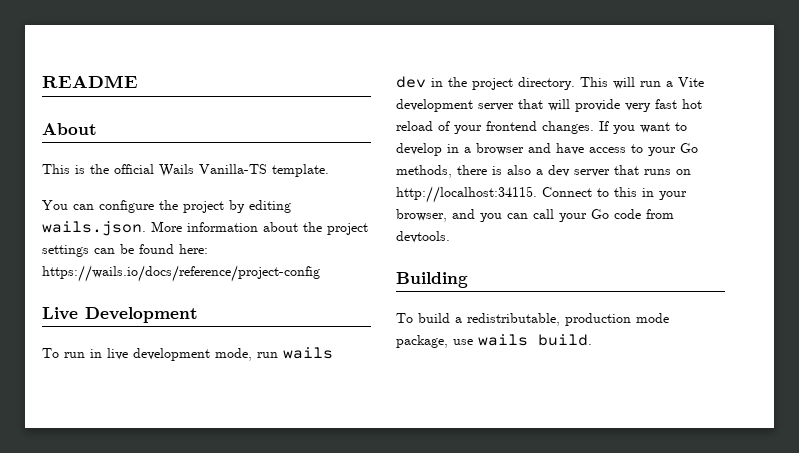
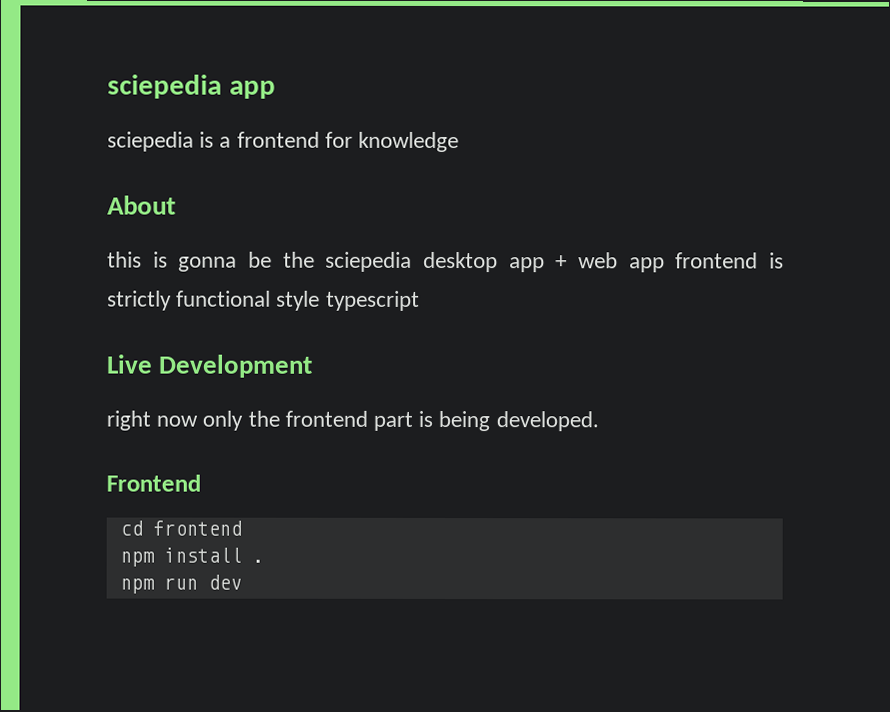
[42,75,138,88] [42,123,97,135] [42,164,329,177] [42,200,291,213] [42,221,368,236] [42,244,208,257] [42,265,320,282] [42,307,198,323] [42,347,333,361] [396,76,704,90] [396,99,702,112] [396,121,687,134] [396,143,698,156] [396,165,691,178] [396,186,687,203] [396,209,674,222] [396,231,450,243] [396,272,468,288] [396,313,669,326] [396,334,592,348] README // About // This is the official Wails Vanilla-TS template. // You can configure the project by editing wails.json. More information about the project settings can be found here: https://wails.io/docs/reference/project-config // Live Development // To run in live development mode, run wails dev in the project directory. This will run a Vite development server that will provide very fast hot reload of your frontend changes. If you want to develop in a browser and have access to your Go methods, there is also a dev server that runs on http://localhost:34115. Connect to this in your browser, and you can call your Go code from devtools. // Building // To build a redistributable, production mode package, use wails build. -> [107,74,276,99] [107,131,460,153] [107,195,176,215] [107,251,784,273] [107,290,420,311] [106,354,314,378] [106,410,599,432] [106,474,201,492] [119,520,242,536] [119,547,264,567] [119,574,242,594] sciepedia app // sciepedia is a frontend for knowledge // About // this is gonna be the sciepedia desktop app + web app frontend is strictly functional style typescript // Live Development // right now only the frontend part is being developed. // Frontend // cd frontend // npm install . // npm run dev

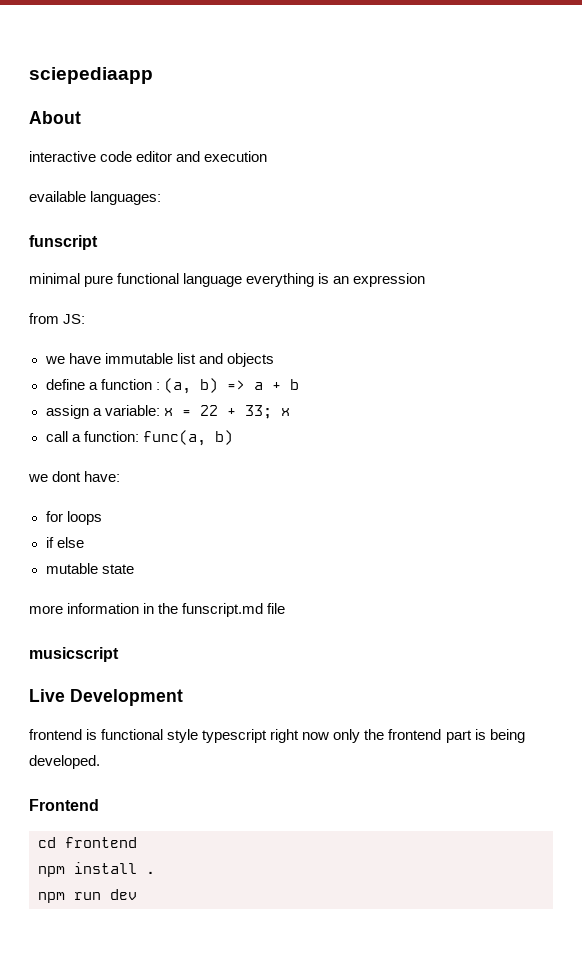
[107,74,276,99] [107,131,460,153] [107,195,176,215] [107,251,784,273] [107,290,420,311] [106,354,314,378] sciepedia app // sciepedia is a frontend for knowledge // About // this is gonna be the sciepedia desktop app + web app frontend is strictly functional style typescript // Live Development // -> [29,67,153,84] [29,111,81,124] [29,151,268,162] [29,191,162,205] [29,235,98,250] [29,273,426,287] [29,313,86,324] [44,353,274,367] [45,378,299,394] [45,405,290,419] [45,430,233,446] [28,471,121,482] [45,511,102,525] [45,537,84,548] [45,563,134,574] [29,603,286,617] [29,647,119,662] [29,689,183,706] [29,729,268,743] sciepediaapp // About // interactive code editor and execution // evailable languages: // funscript // minimal pure functional language everything is an expression // from JS: // we have immutable list and objects // define a function : (a, b) => a + b // assign a variable: x = 22 + 33; x // call a function: func(a, b) // we dont have: // for loops // if else // mutable state // more information in the funscript.md file // musicscript // Live Development // frontend is functional style typescript

